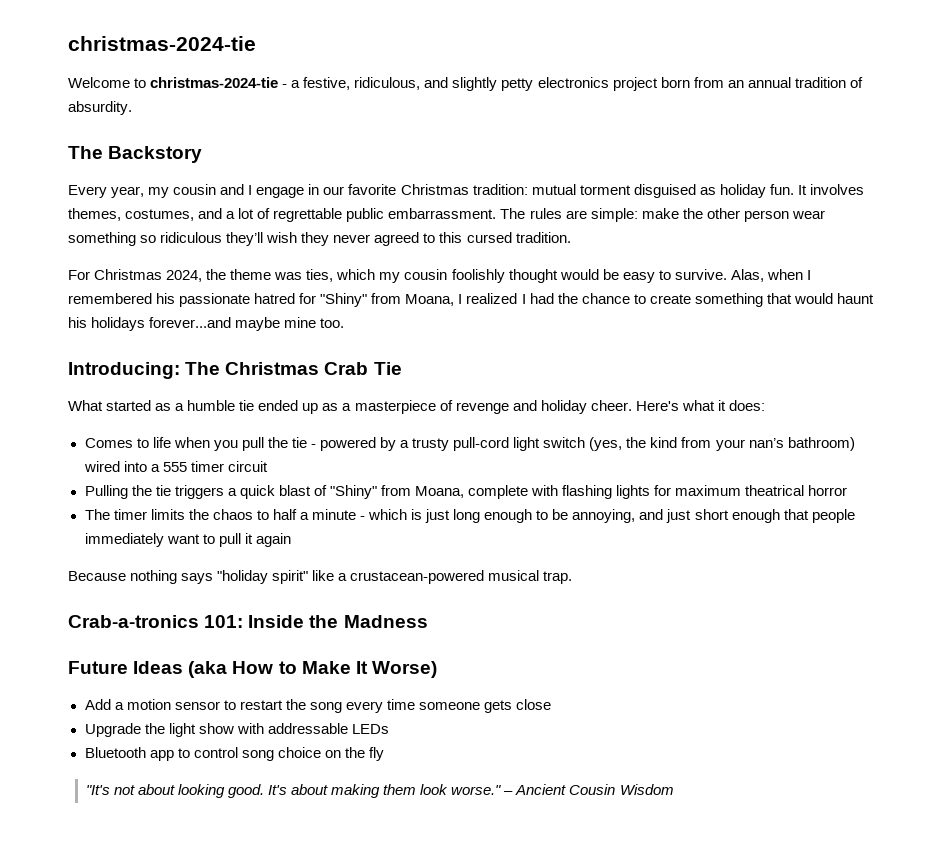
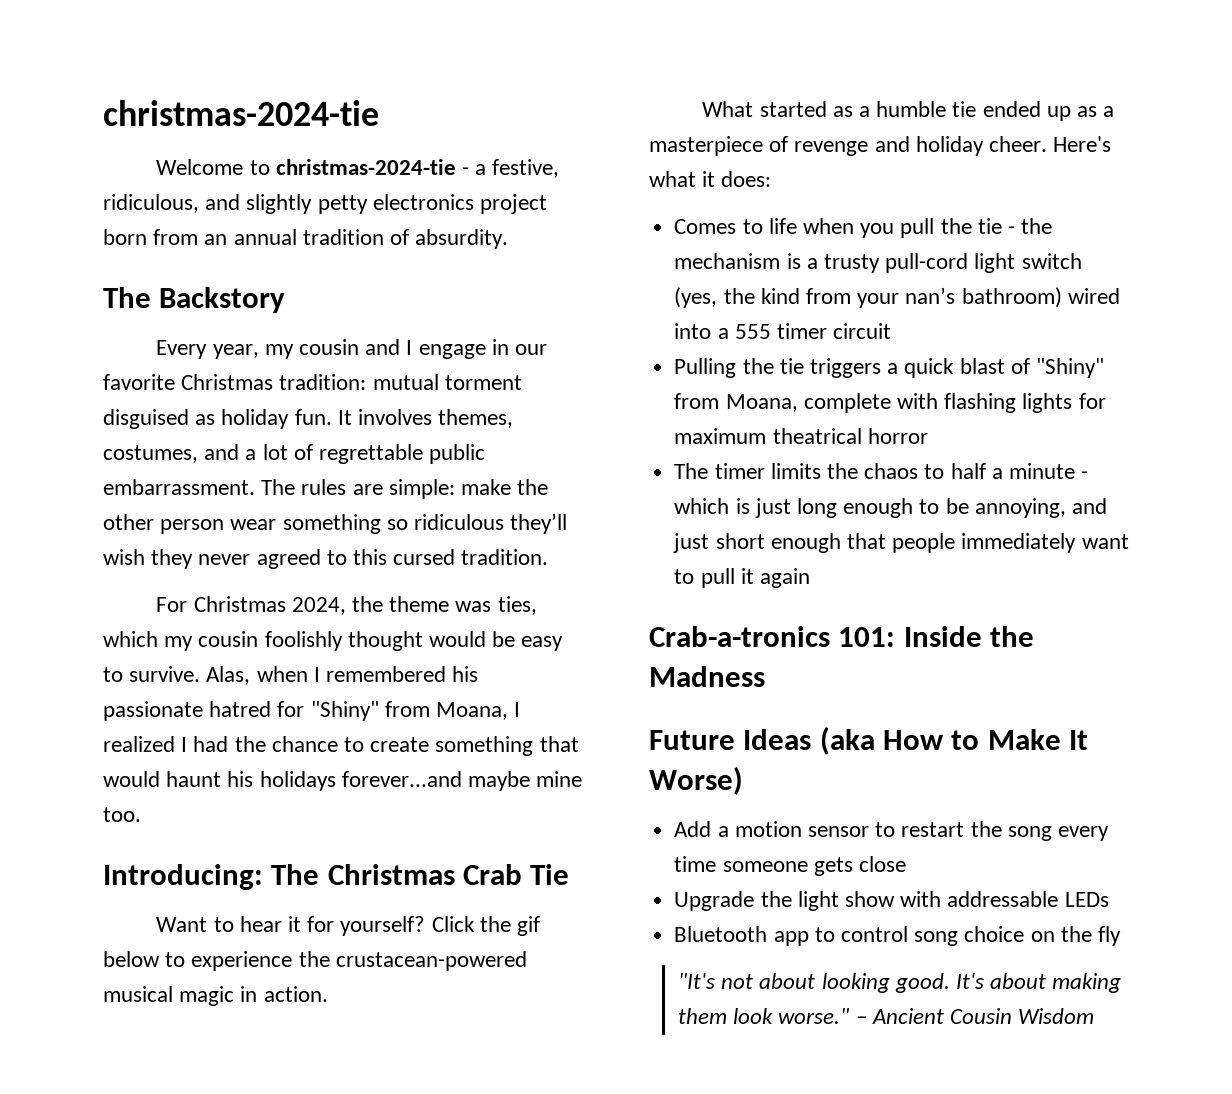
(402, 368) none -> [156,916,540,936] [103,951,527,971] [103,986,328,1006] // Want to hear it for yourself? Click the gif below to experience the crustacean-powered musical magic in action.
[319,437,397,451] powered by -> [1021,218,1053,234] [674,253,801,269] the mechanism is
[68,570,573,584] // Because nothing says "holiday spirit" like a crustacean-powered musical trap. -> (810, 578) none

